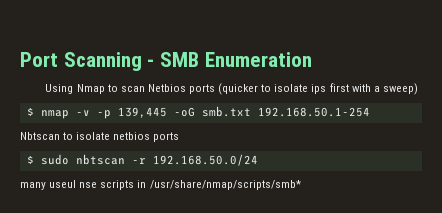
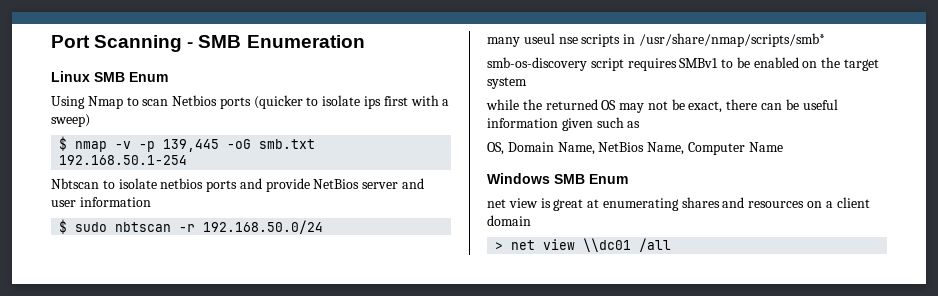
(312, 59) none -> [51,71,168,82] // Linux SMB Enum
(180, 137) none -> [239,178,425,192] [51,197,151,207] and provide NetBios server and user information
(301, 185) none -> [487,57,880,71] [487,77,527,89] [486,99,838,113] [487,117,641,131] [487,142,783,155] [487,173,628,184] [487,197,870,211] [487,215,531,226] [495,238,672,252] // smb-os-discovery script requires SMBv1 to be enabled on the target system // while the returned OS may not be exact, there can be useful information given such as // OS, Domain Name, NetBios Name, Computer Name // Windows SMB Enum // net view is great at enumerating shares and resources on a client domain // > net view \\dc01 /all

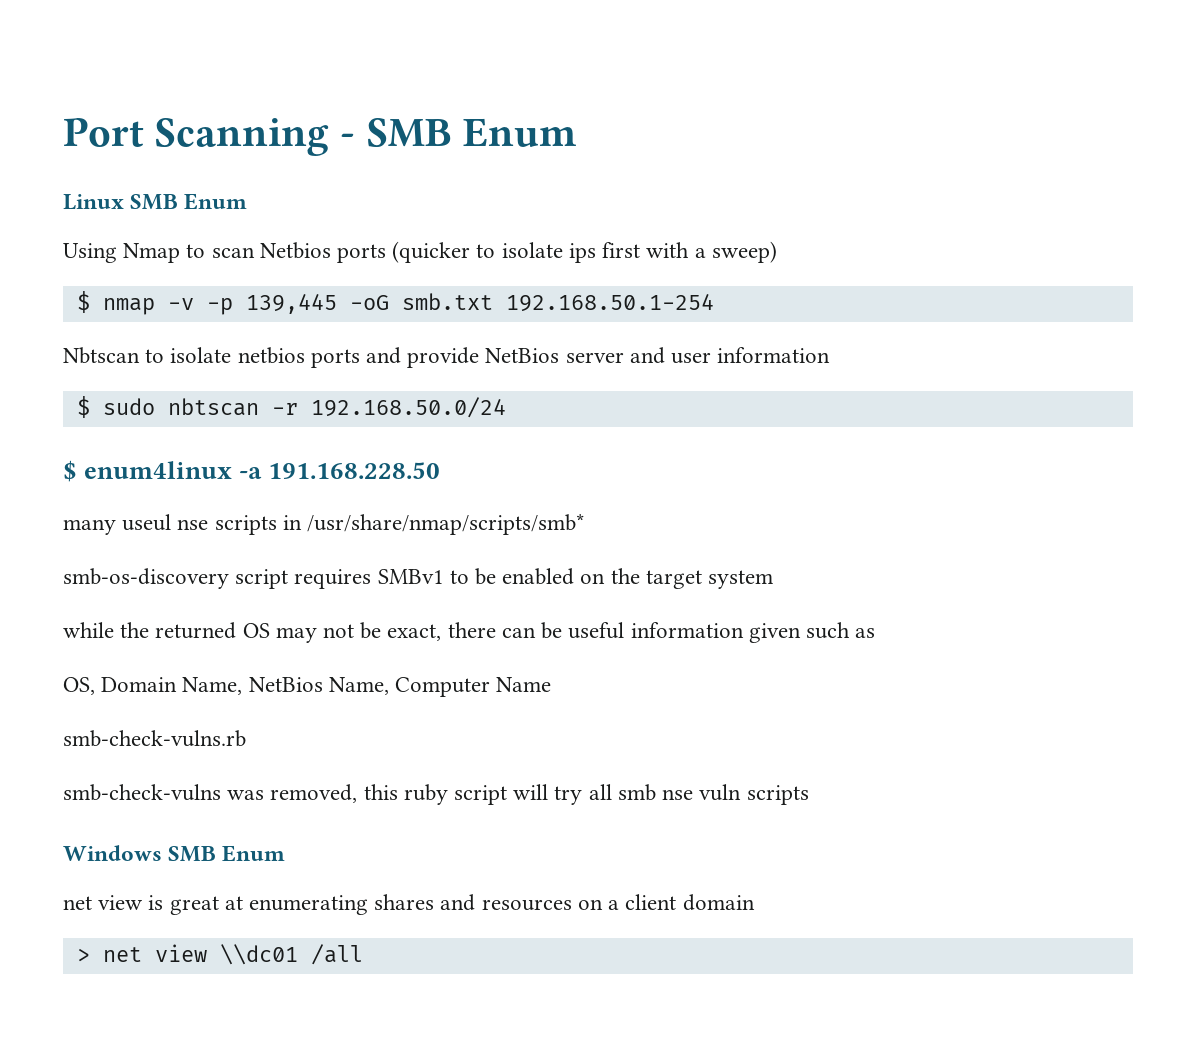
[246,35,365,48] Enumeration -> [462,118,577,147] Enum
(324, 227) none -> [63,460,441,482] // $ enum4linux -a 191.168.228.50
(783, 147) none -> [63,730,246,747] [63,784,809,805] // smb-check-vulns.rb // smb-check-vulns was removed, this ruby script will try all smb nse vuln scripts

